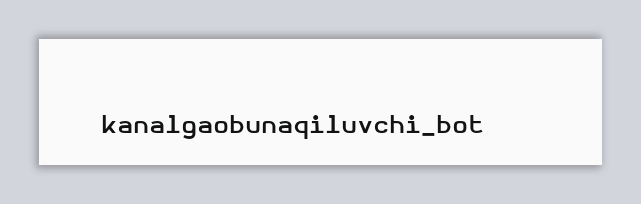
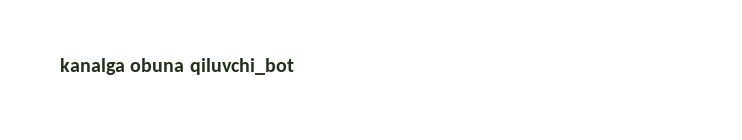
[101,115,484,140] kanalgaobunaqiluvchi_bot -> [60,58,294,75] kanalga obuna qiluvchi_bot

